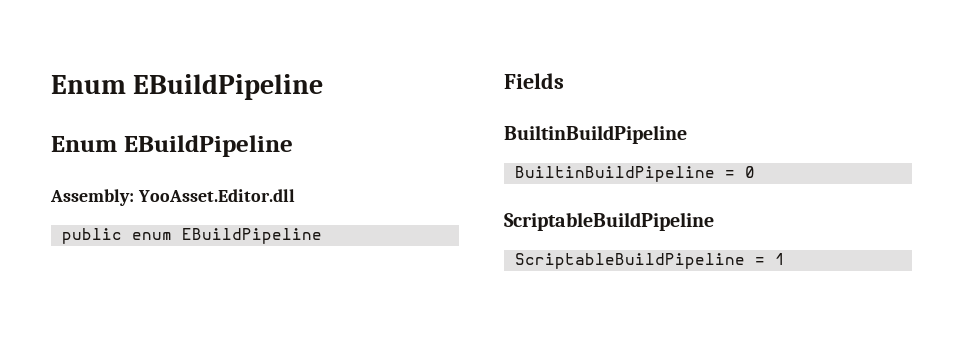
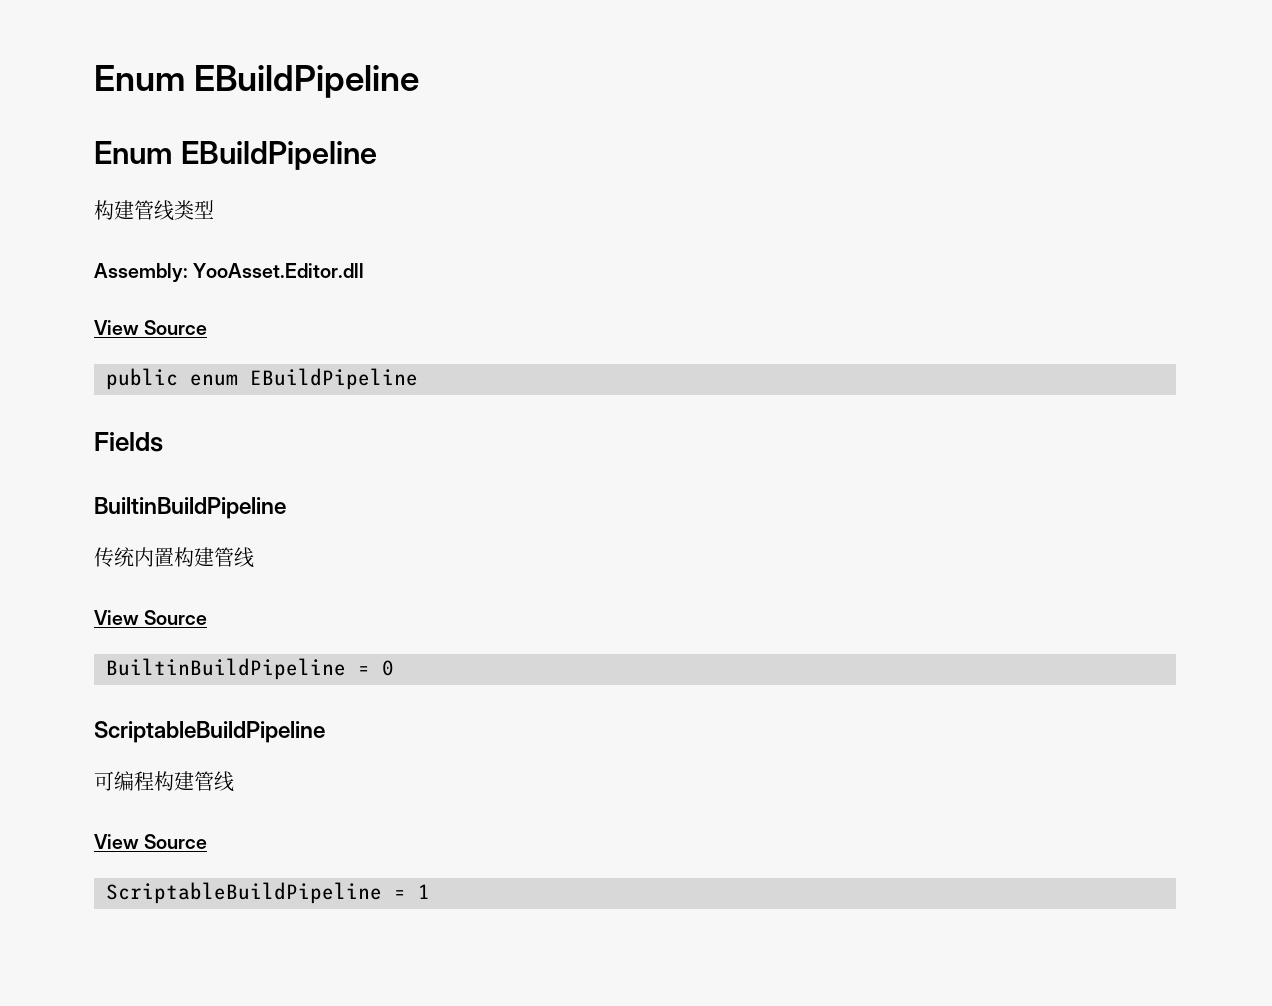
(293, 146) none -> [94,200,214,221] // 构建管线类型
(295, 195) none -> [94,320,208,335] // View Source
(687, 134) none -> [94,547,254,568] [94,610,208,625] // 传统内置构建管线 // View Source
(714, 221) none -> [94,771,234,792] [94,834,208,849] // 可编程构建管线 // View Source

